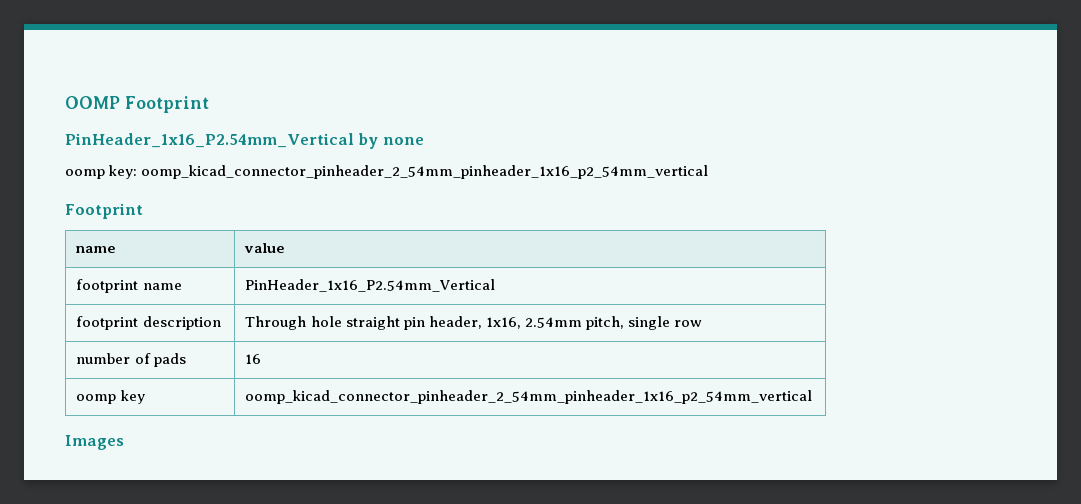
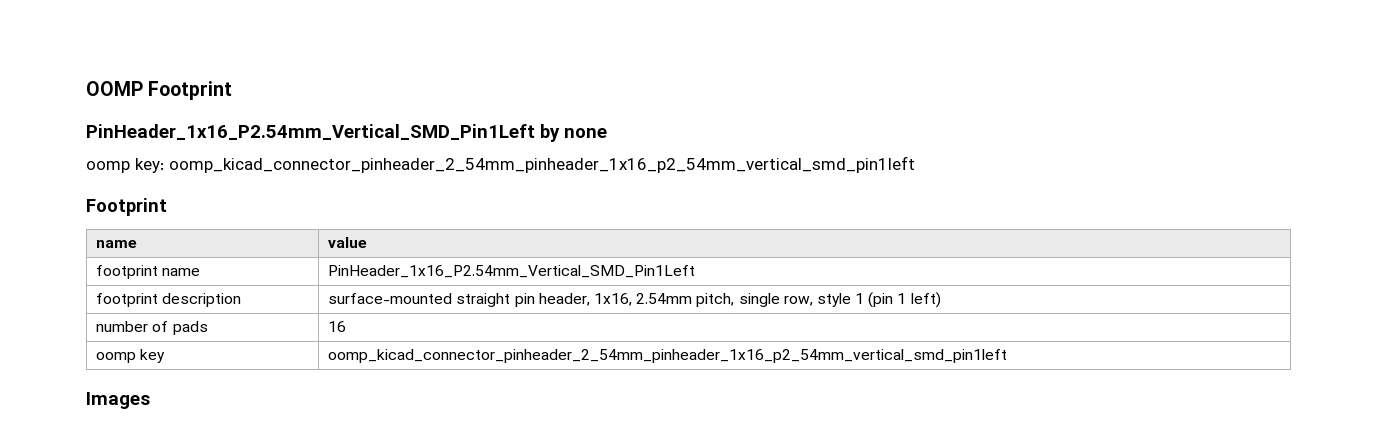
[65,133,354,148] PinHeader_1x16_P2.54mm_Vertical -> [86,124,535,140] PinHeader_1x16_P2.54mm_Vertical_SMD_Pin1Left
[141,165,709,179] oomp_kicad_connector_pinheader_2_54mm_pinheader_1x16_p2_54mm_vertical -> [169,156,915,173] oomp_kicad_connector_pinheader_2_54mm_pinheader_1x16_p2_54mm_vertical_smd_pin1left
[245,279,496,292] PinHeader_1x16_P2.54mm_Vertical -> [328,265,696,278] PinHeader_1x16_P2.54mm_Vertical_SMD_Pin1Left
[245,316,342,330] Through hole -> [328,293,453,304] surface-mounted
[673,320,702,327] row -> [783,292,941,308] row, style 1 (pin 1 left)
[245,390,813,404] oomp_kicad_connector_pinheader_2_54mm_pinheader_1x16_p2_54mm_vertical -> [328,349,1008,363] oomp_kicad_connector_pinheader_2_54mm_pinheader_1x16_p2_54mm_vertical_smd_pin1left

